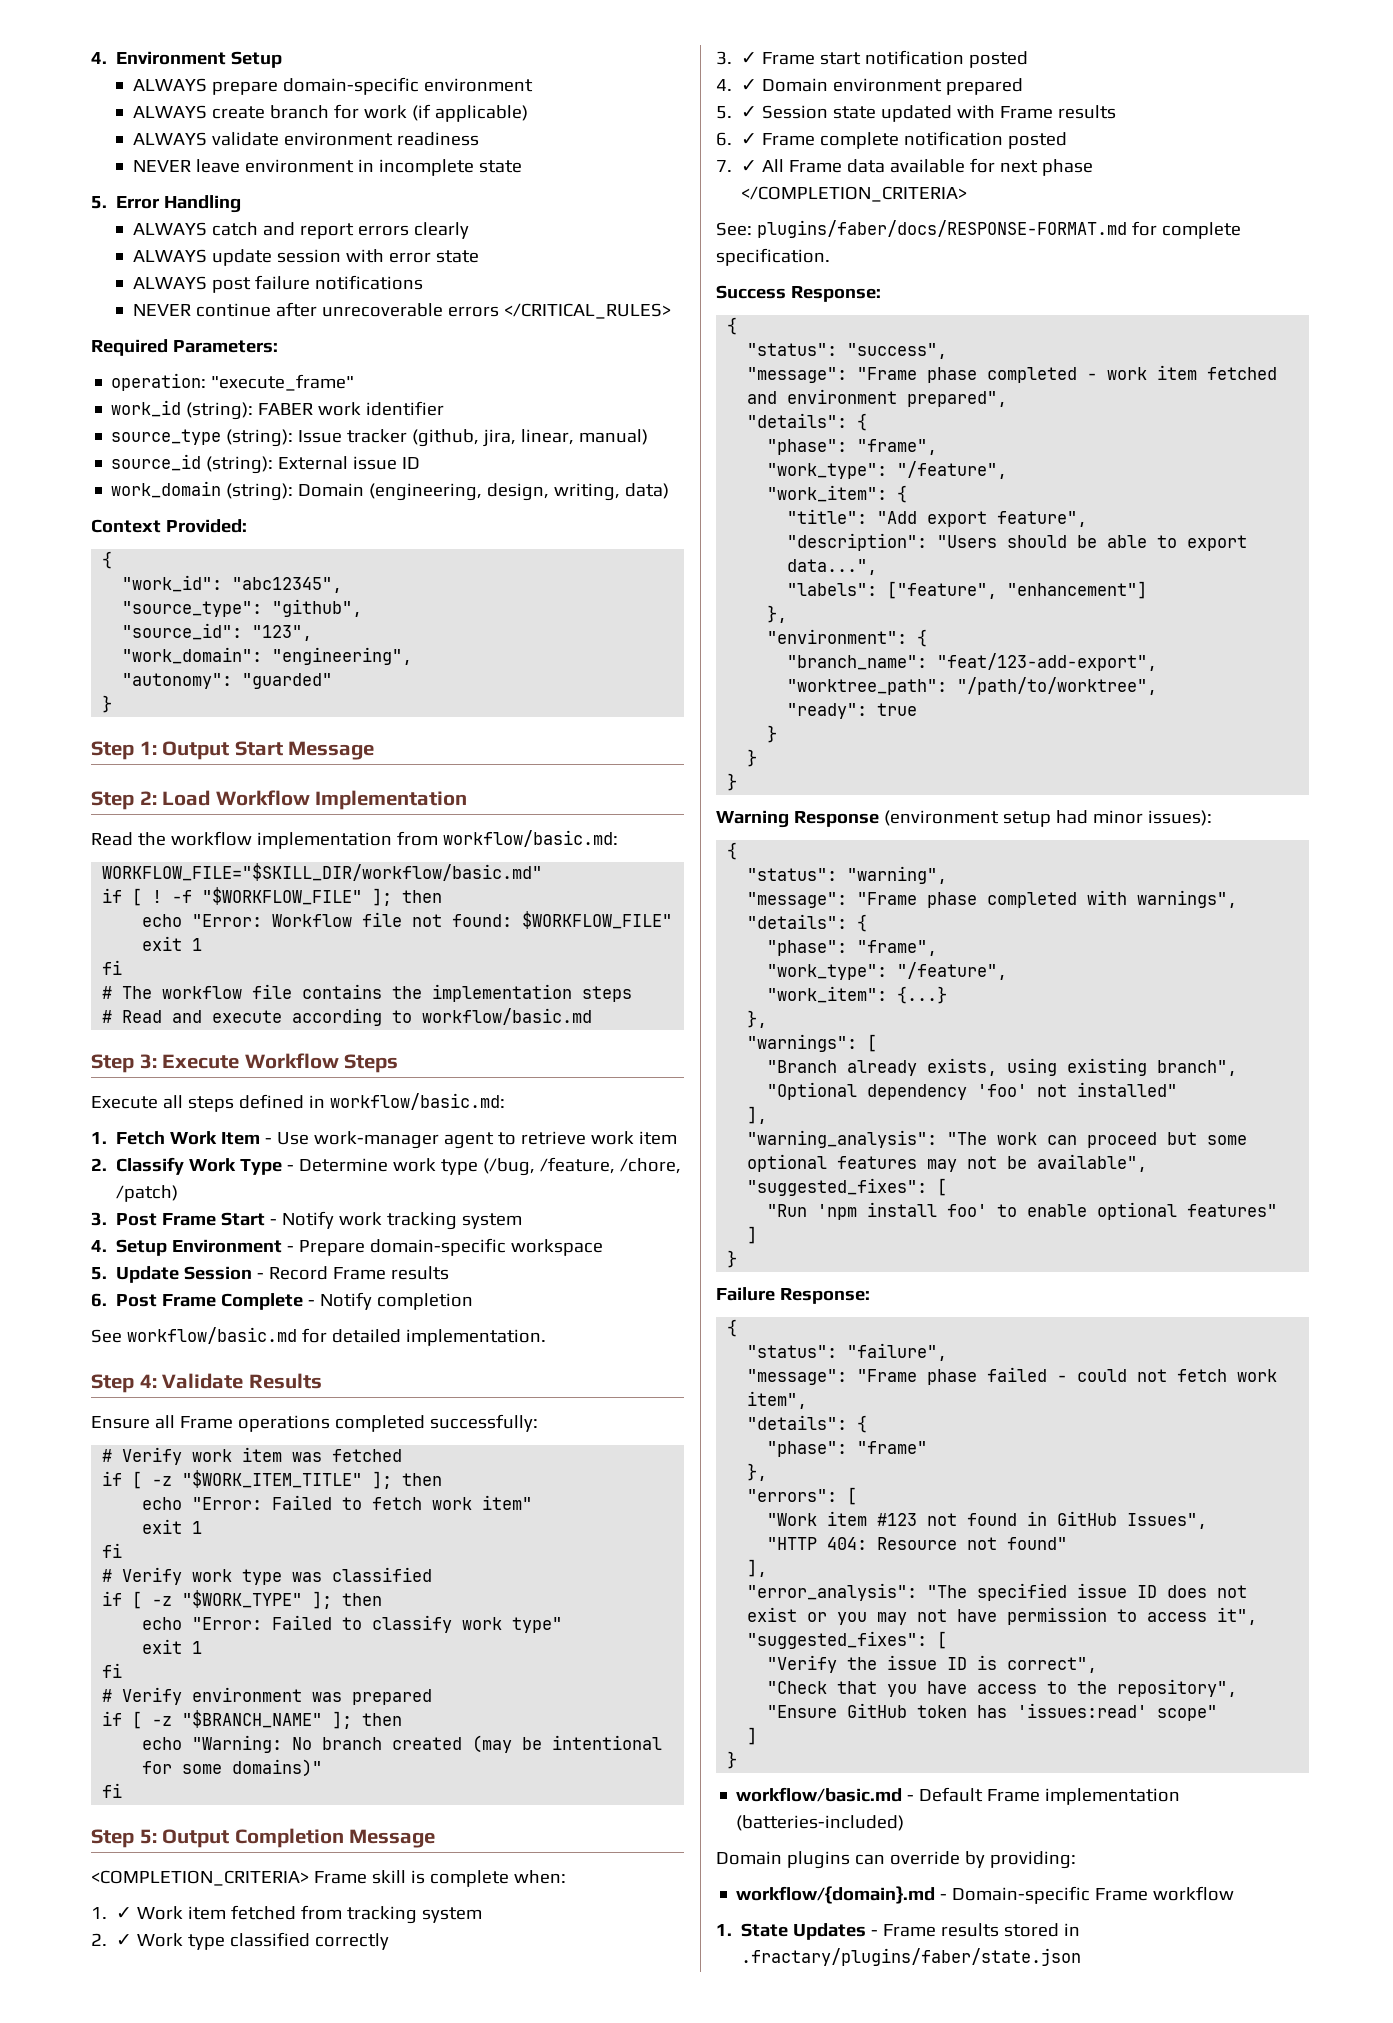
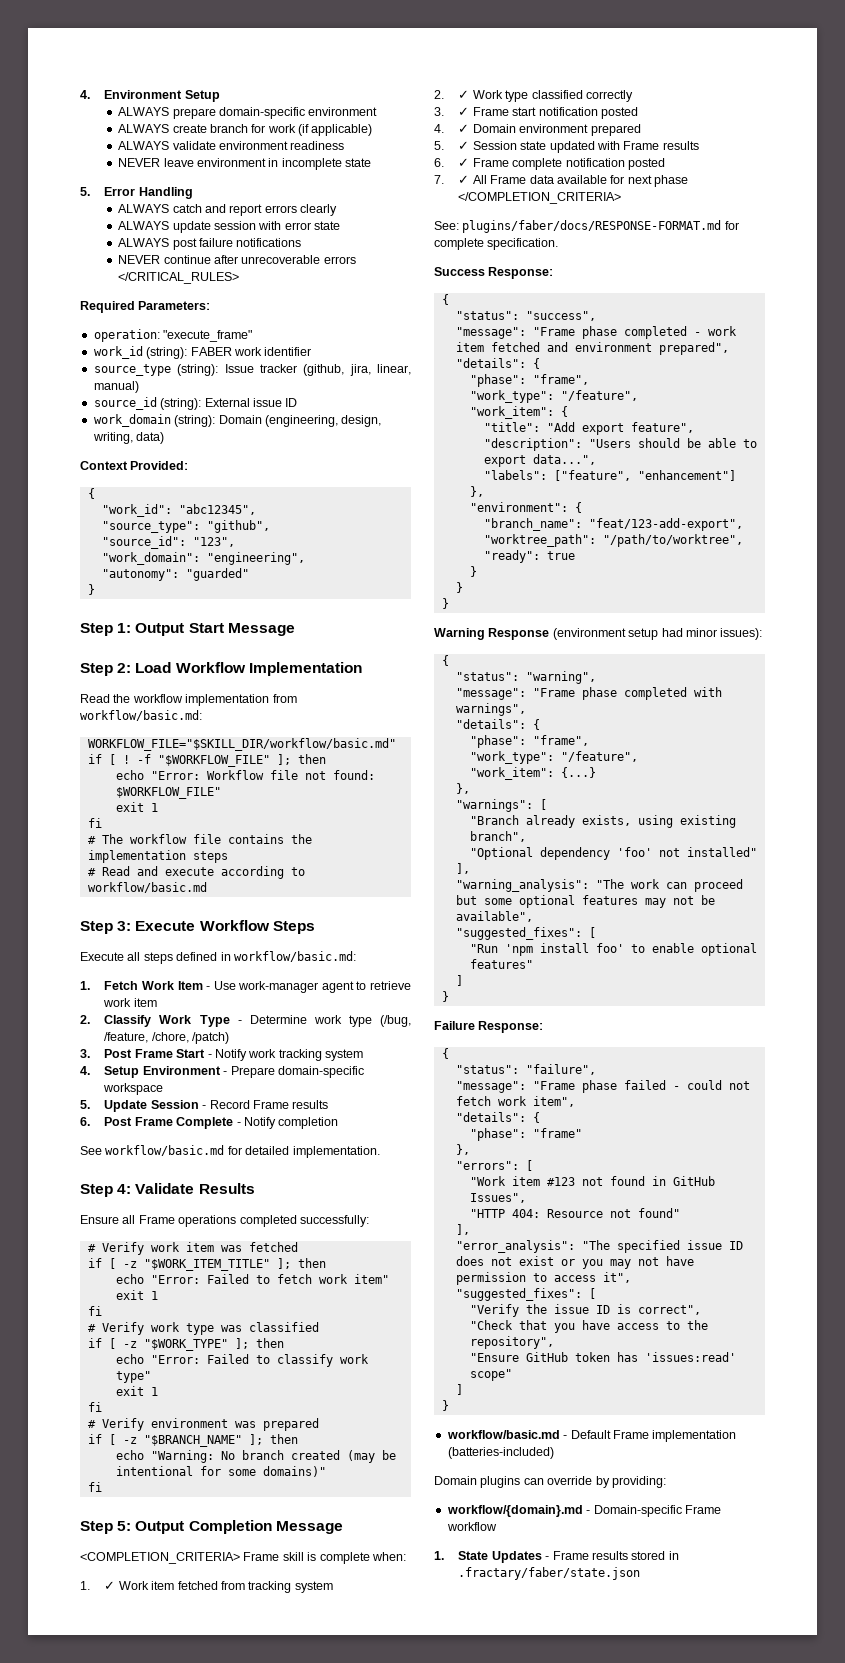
[741,1948,1082,1966] .fractary/plugins/faber/state.json -> [458,1567,641,1580] .fractary/faber/state.json

